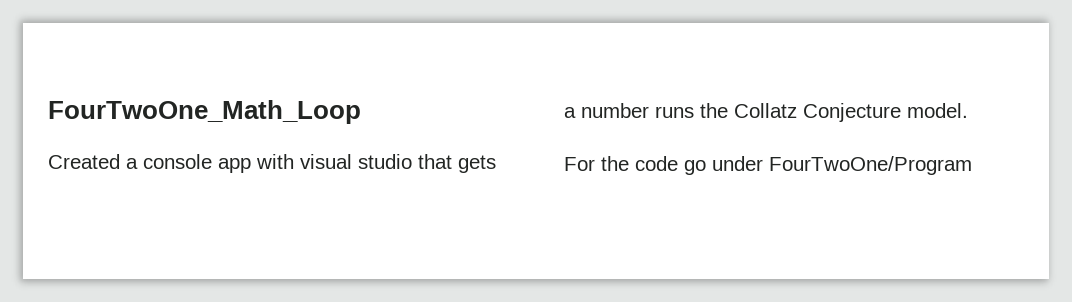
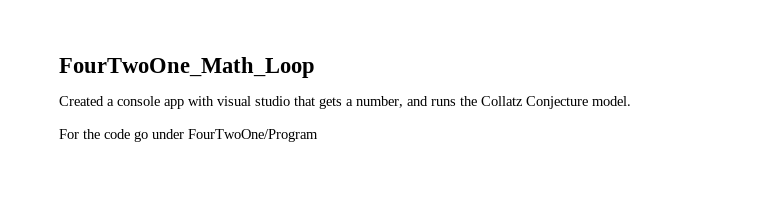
[581,103,649,118] number -> [356,96,428,108] number, and

